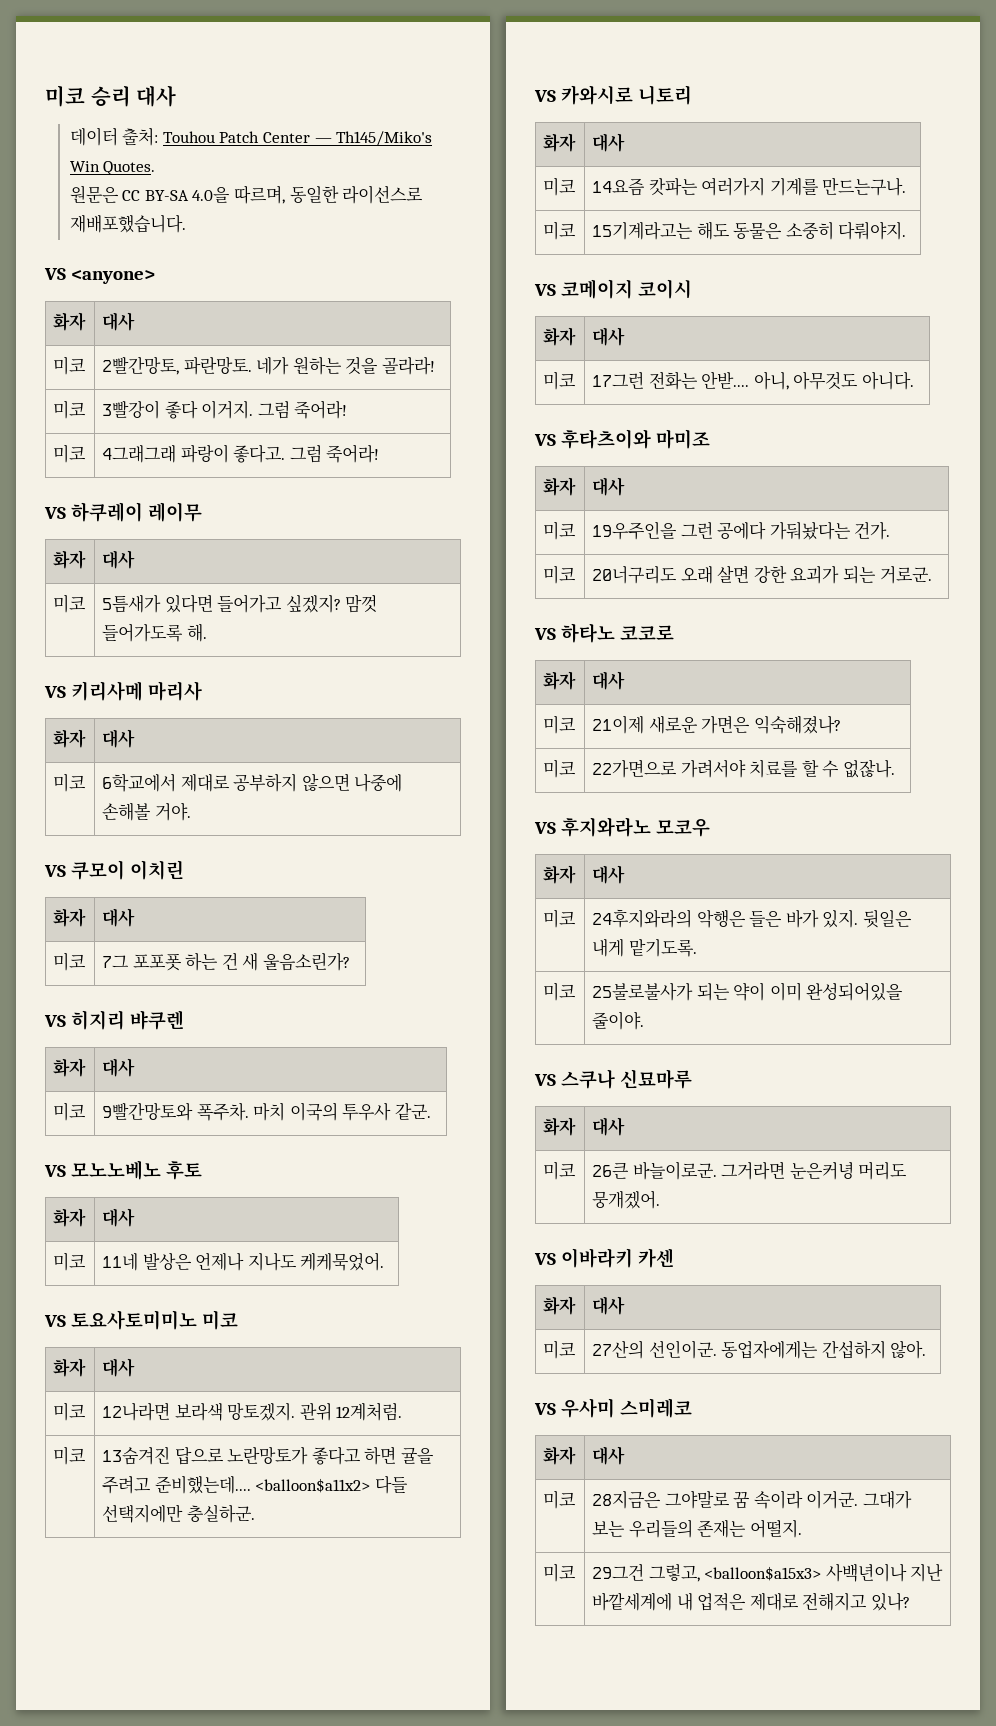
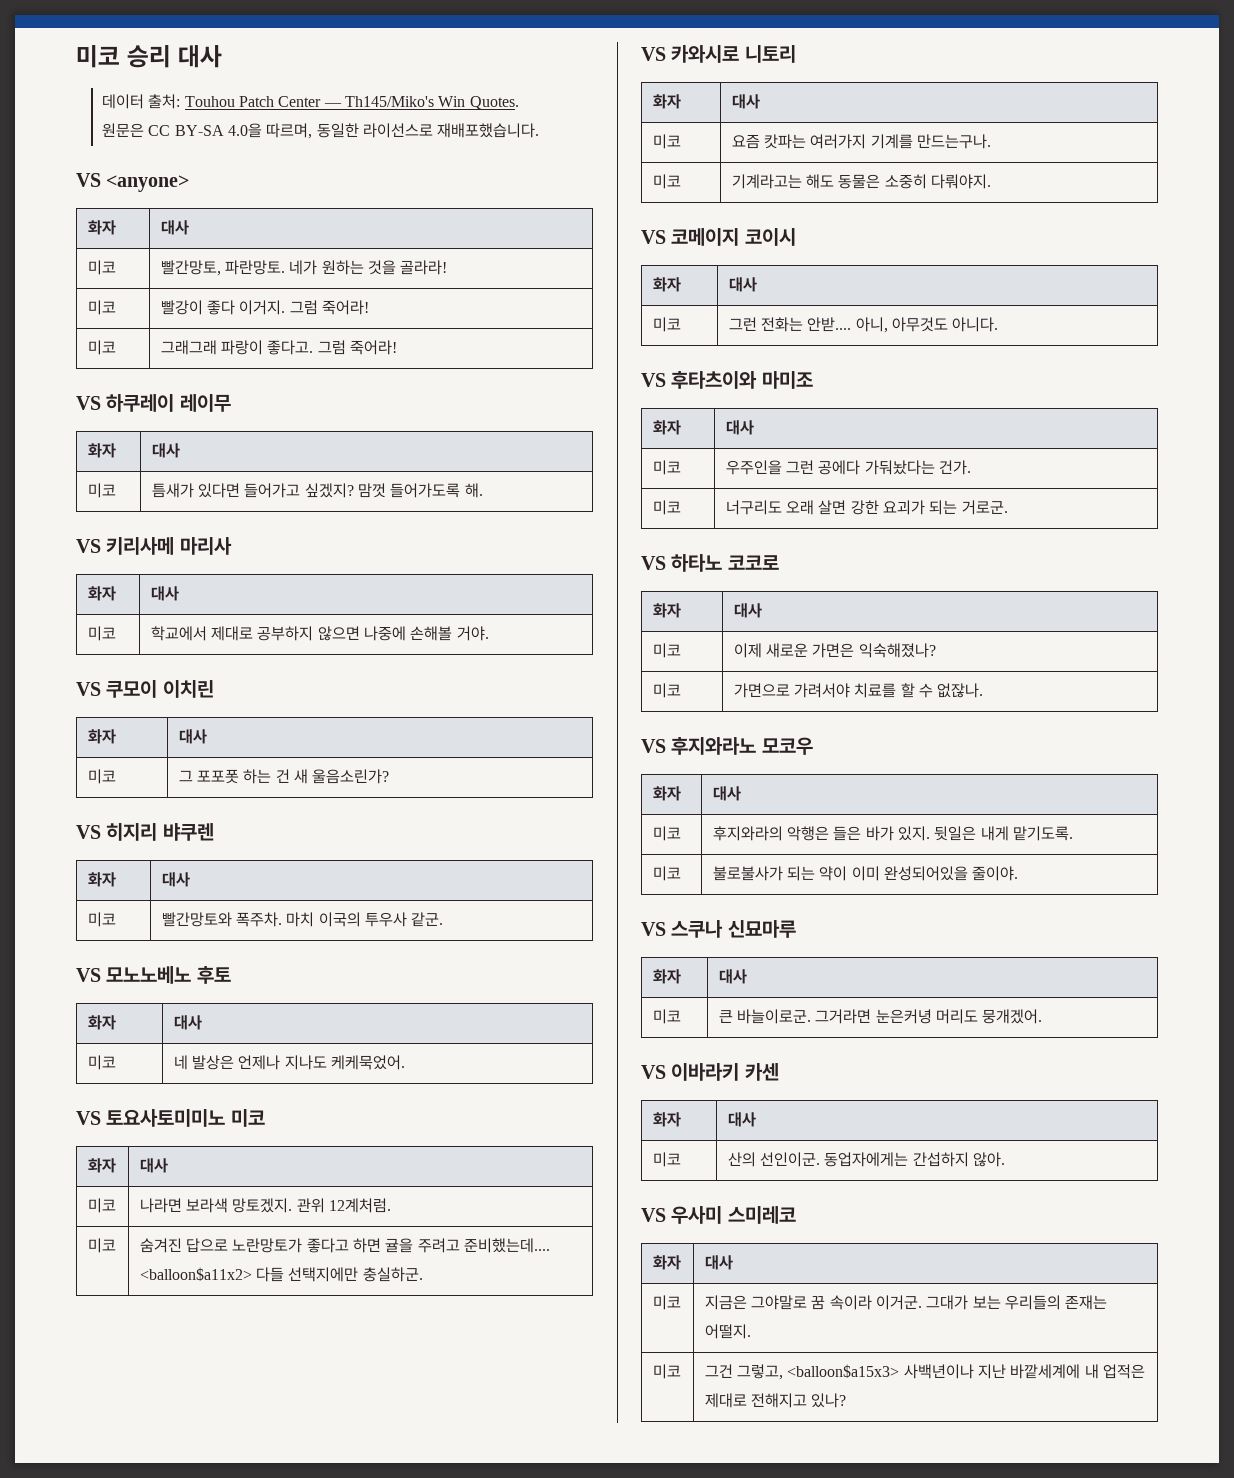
[102,356,180,375] 2빨간망토, -> [160,260,221,276] 빨간망토,
[102,400,161,419] 3빨강이 -> [160,300,203,315] 빨강이
[102,445,177,463] 4그래그래 -> [160,340,217,355] 그래그래
[102,594,162,613] 5틈새가 -> [151,483,194,498] 틈새가
[102,773,177,792] 6학교에서 -> [150,626,207,641] 학교에서
[102,955,130,968] 7그 -> [178,770,193,782] 그
[102,1102,194,1121] 9빨간망토와 -> [161,912,232,927] 빨간망토와
[102,1253,139,1271] 11네 -> [173,1055,188,1070] 네
[102,1402,171,1421] 12나라면 -> [139,1198,182,1213] 나라면
[102,1446,171,1465] 13숨겨진 -> [139,1238,182,1253] 숨겨진
[592,178,646,196] 14요즘 -> [731,135,760,149] 요즘
[592,221,694,240] 15기계라고는 -> [731,174,802,189] 기계라고는
[592,371,645,389] 17그런 -> [728,317,757,331] 그런
[592,521,678,540] 19우주인을 -> [725,460,782,475] 우주인을
[592,566,678,584] 20너구리도 -> [725,500,782,515] 너구리도
[592,715,645,734] 21이제 -> [733,643,762,658] 이제
[592,759,678,778] 22가면으로 -> [733,683,790,698] 가면으로
[592,909,693,928] 24후지와라의 -> [712,826,783,841] 후지와라의
[592,982,694,1001] 25불로불사가 -> [712,866,783,881] 불로불사가
[592,1162,630,1179] 26큰 -> [718,1010,733,1023] 큰
[592,1340,645,1359] 27산의 -> [727,1152,756,1167] 산의
[592,1491,662,1509] 28지금은 -> [704,1295,747,1310] 지금은
[592,1563,645,1581] 29그건 -> [704,1364,733,1378] 그건

